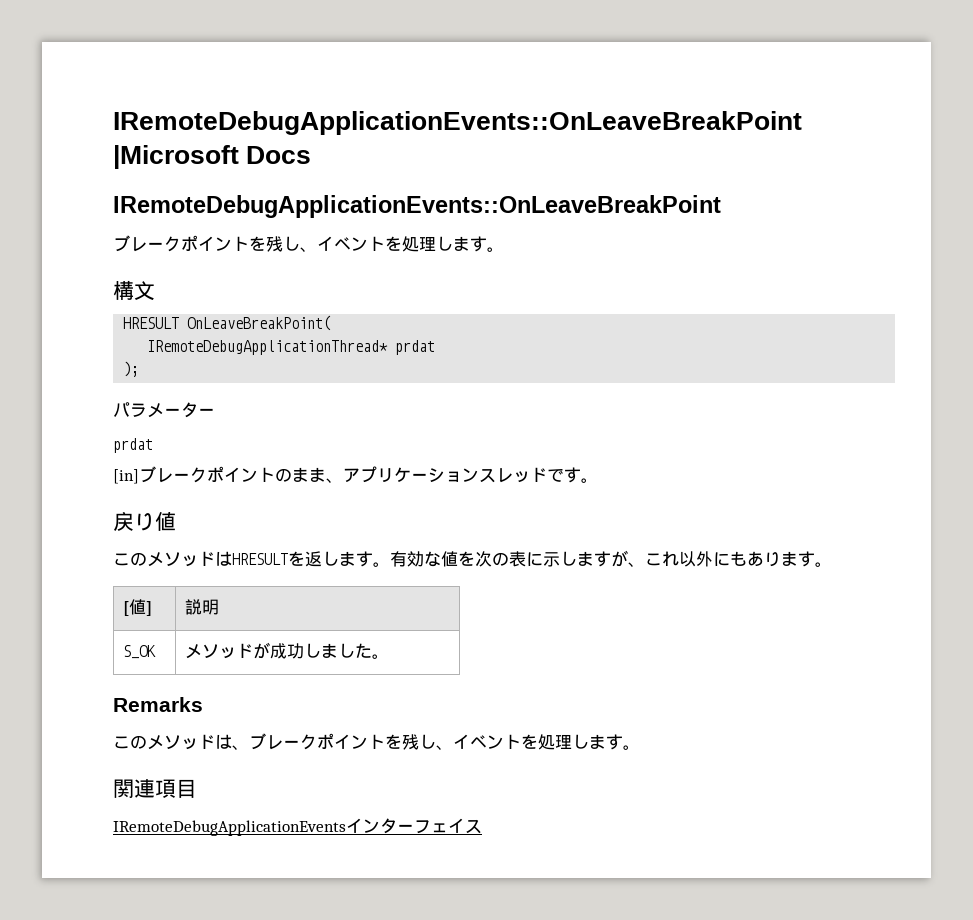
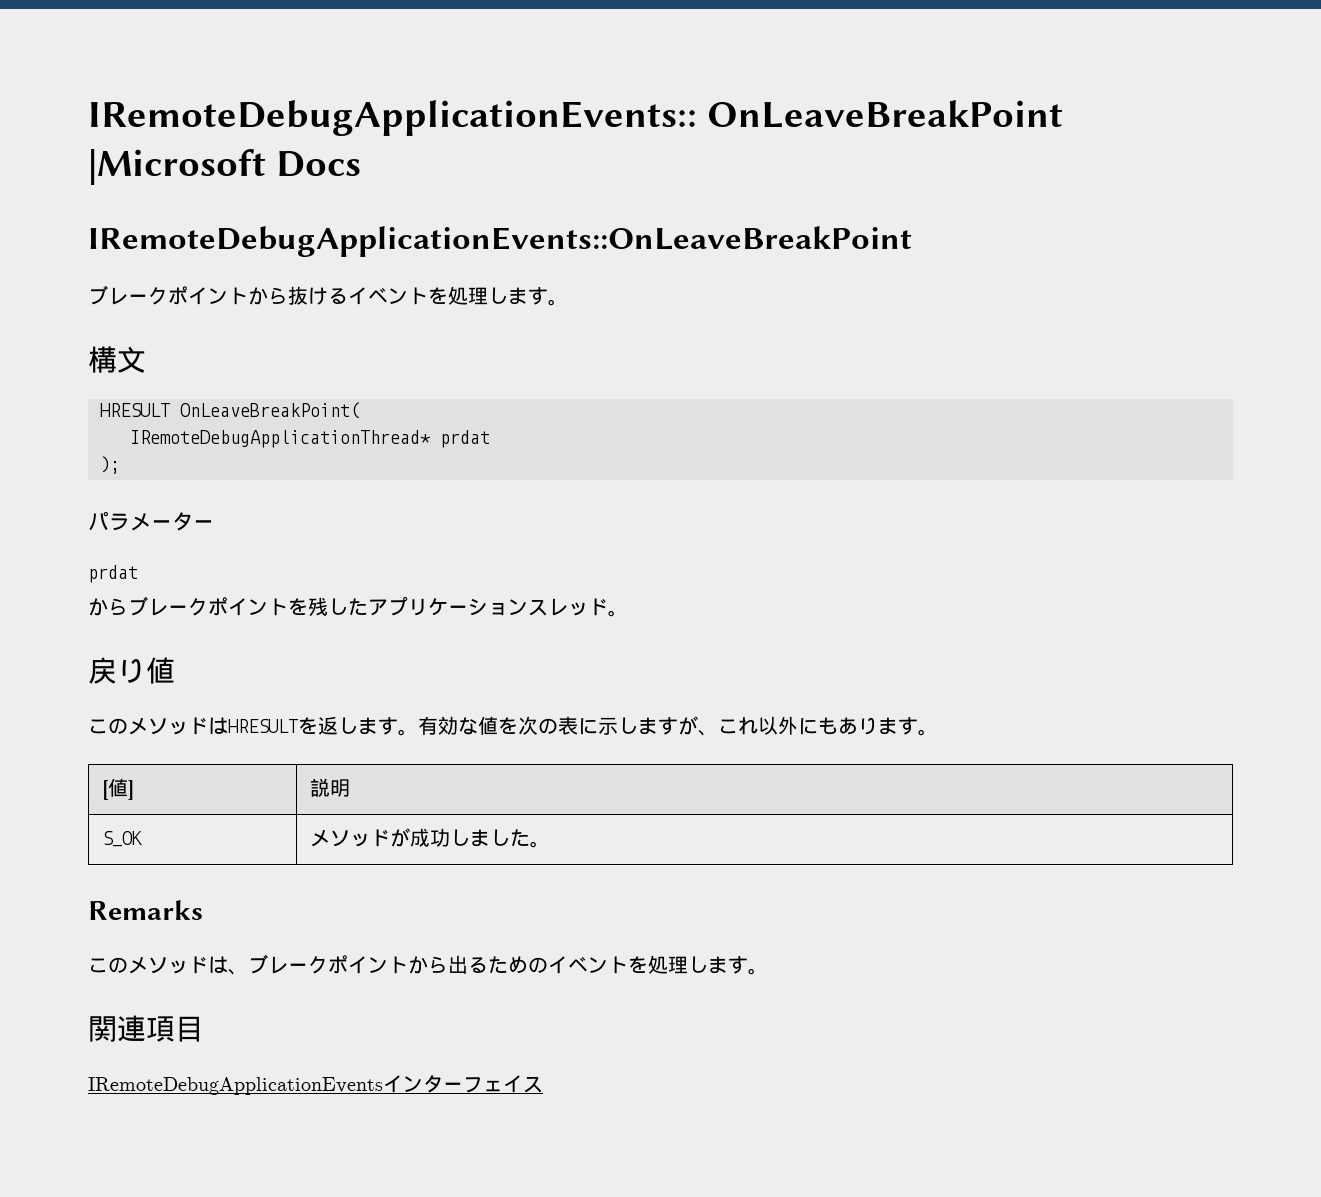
[113,111,802,135] IRemoteDebugApplicationEvents::OnLeaveBreakPoint -> [88,100,1064,136] IRemoteDebugApplicationEvents:: OnLeaveBreakPoint
[249,236,317,252] を残し、 -> [248,286,348,305] から抜ける
[113,466,343,484] [in]ブレークポイントのまま、 -> [88,596,368,617] からブレークポイントを残した
[547,467,581,483] です -> (608, 607) none
[385,734,453,750] を残し、 -> [408,955,548,974] から出るための

